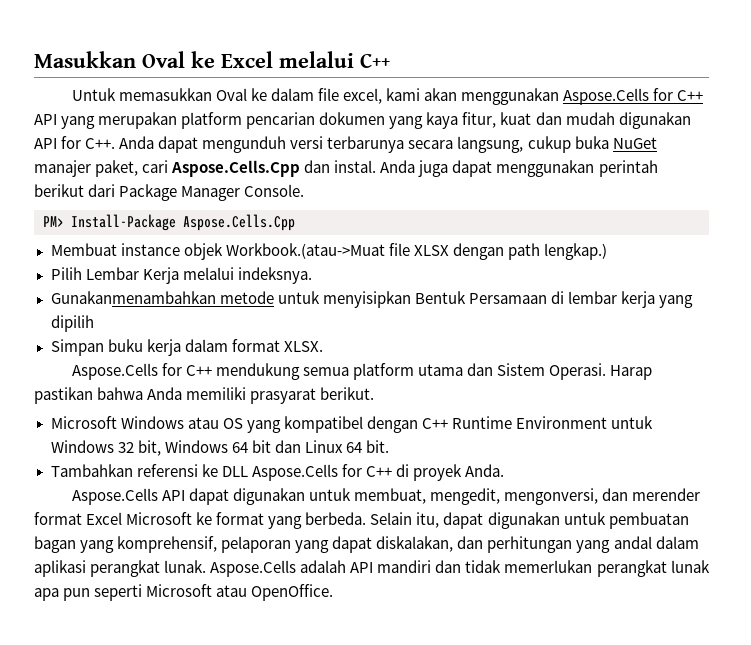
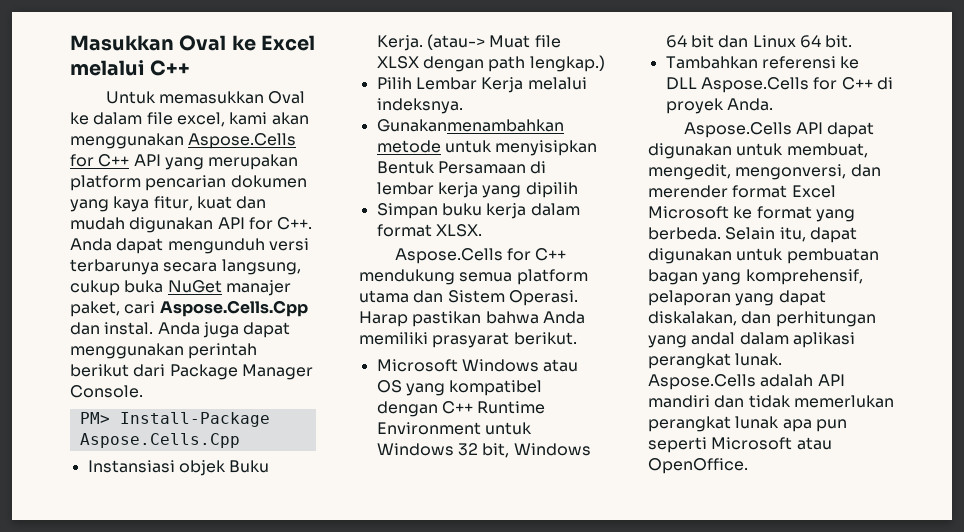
[50,243,385,260] Membuat instance objek Workbook.(atau->Muat -> [87,460,270,476] [376,34,531,51] Instansiasi objek Buku Kerja. (atau-> Muat

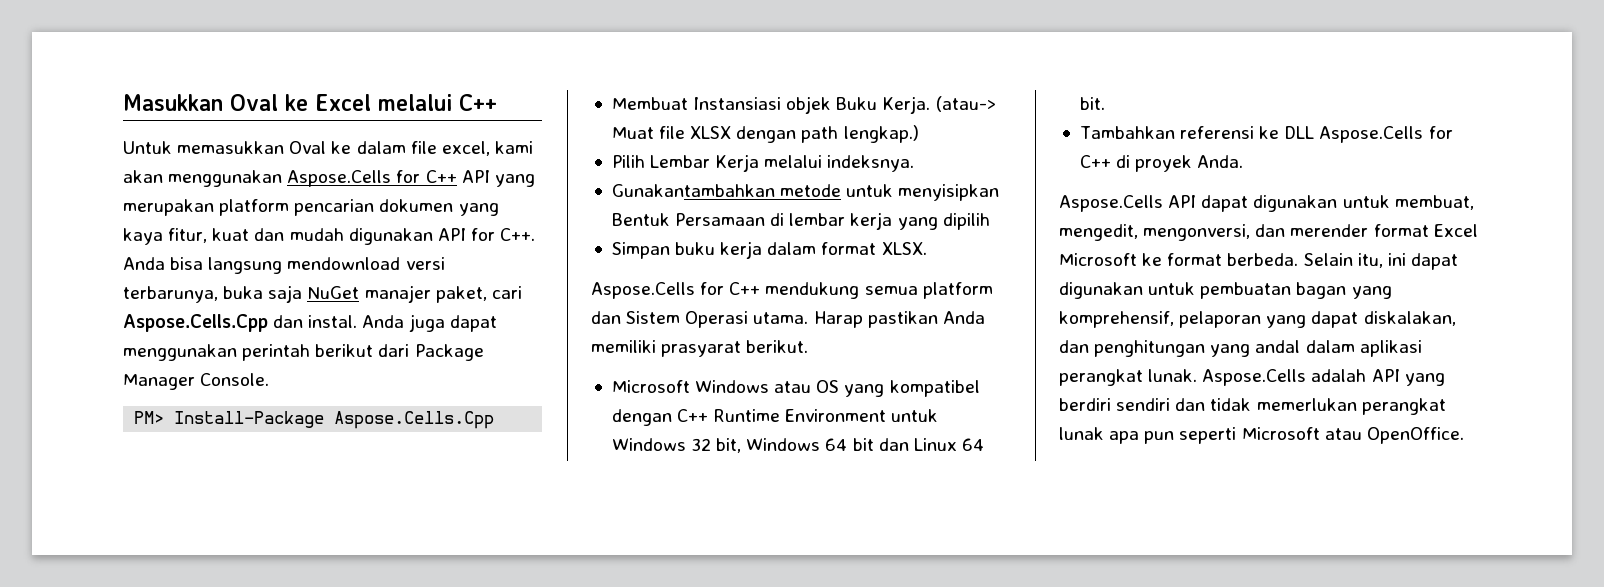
[116,238,309,254] [70,259,301,275] [70,280,164,296] dapat mengunduh versi terbarunya secara langsung, cukup buka -> [170,257,445,274] [123,285,303,303] bisa langsung mendownload versi terbarunya, buka saja
(240, 440) none -> [611,97,688,110] Membuat
[376,119,564,132] Gunakanmenambahkan -> [611,184,775,197] Gunakantambahkan
[359,290,409,303] utama -> (993, 290) none
[508,290,578,306] Operasi. -> [685,311,809,328] Operasi utama.
[485,311,539,324] bahwa -> (938, 319) none
[815,209,855,222] yang -> (1223, 259) none
(806, 234) none -> [1387,253,1406,266] ini
[775,311,876,327] perhitungan -> [1094,340,1206,357] penghitungan
[648,395,710,408] mandiri -> [1404,373,1445,386] [1059,398,1171,411] yang berdiri sendiri

